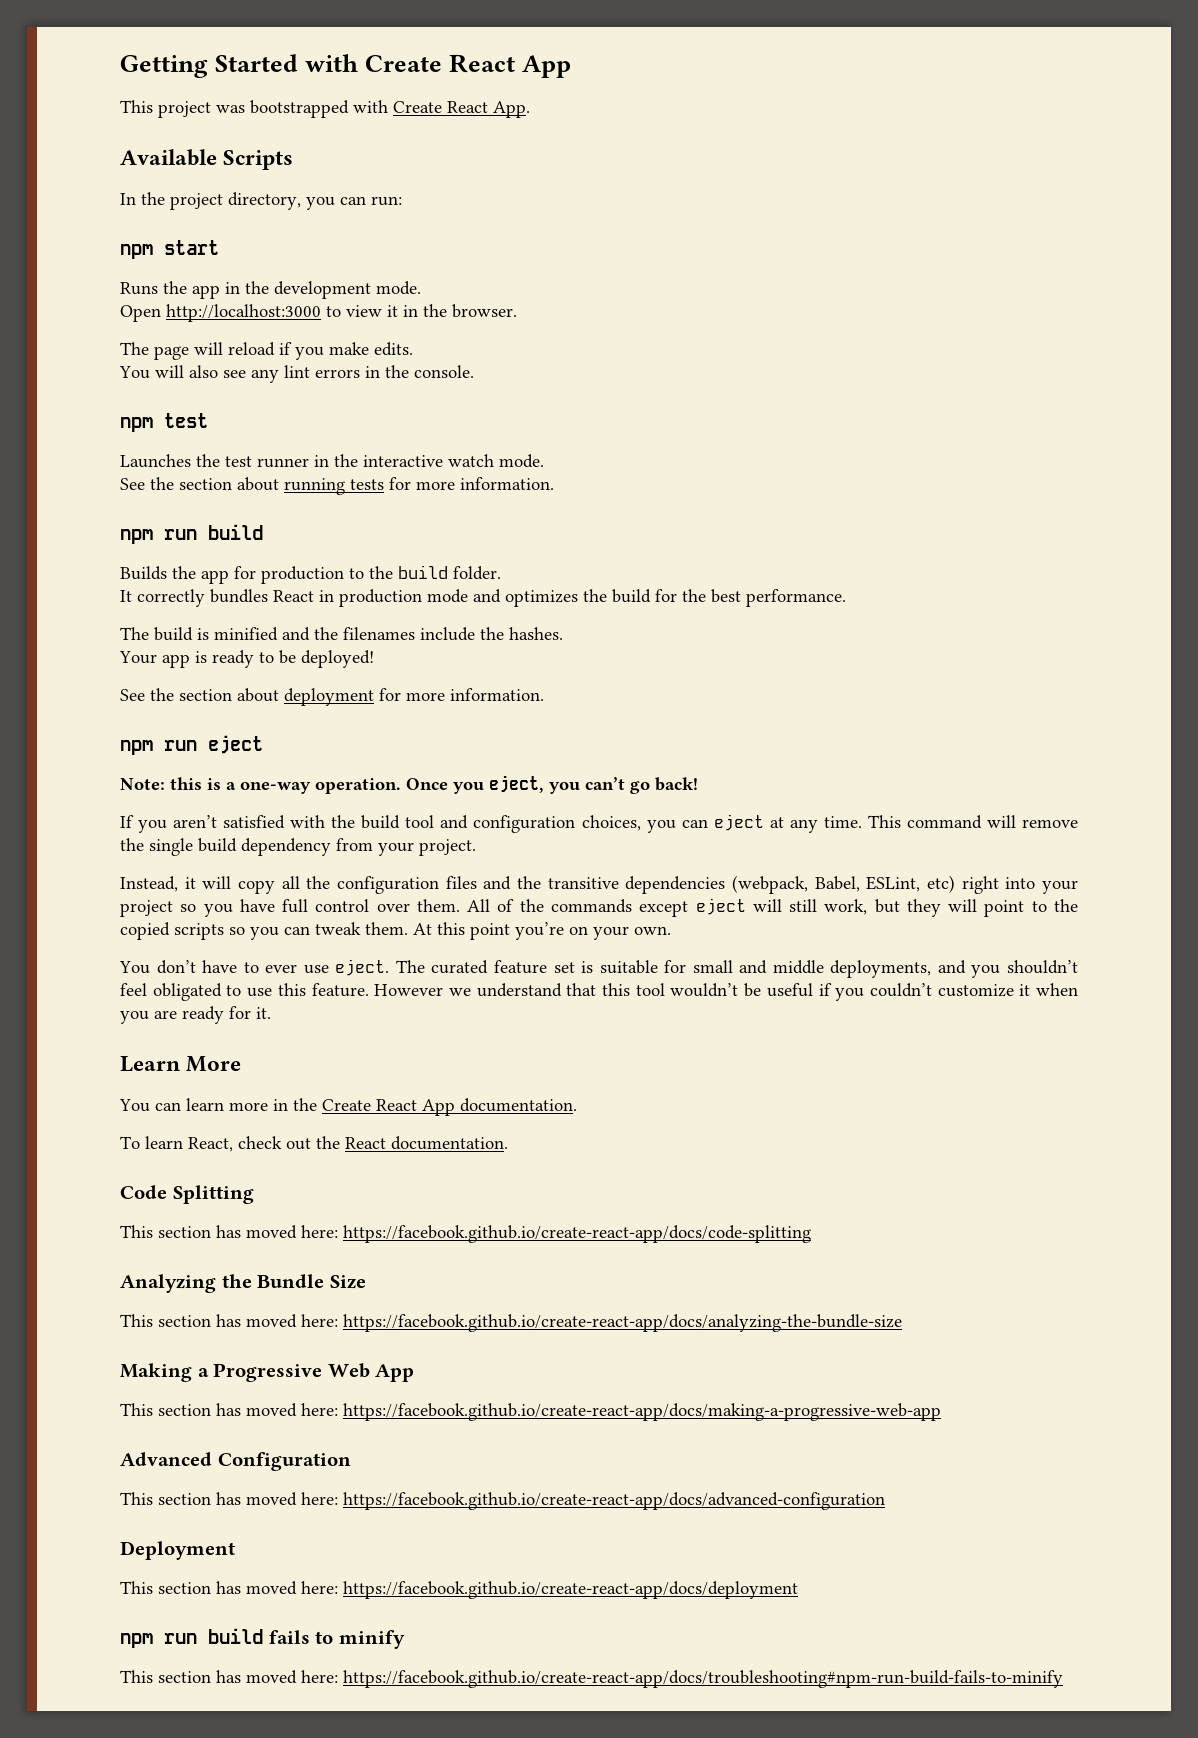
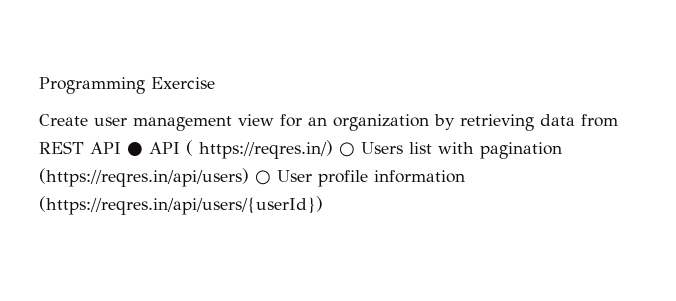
[120,54,572,78] [120,100,530,118] [120,149,294,170] [120,192,402,210] [120,240,219,259] [120,281,421,299] [120,304,517,322] [120,342,413,360] [119,365,474,383] [120,413,208,432] [120,454,544,468] [120,477,554,495] [120,524,263,544] [120,565,501,584] [120,589,846,607] [120,627,563,641] [119,650,374,668] [120,688,544,706] [120,735,263,755] [120,775,698,794] [120,814,1078,833] [120,838,476,856] [120,875,1078,894] [120,898,1078,917] [120,922,671,940] [119,959,1078,978] [120,983,1079,1001] [120,1006,271,1024] [120,1056,242,1072] [119,1098,577,1116] [120,1136,508,1152] [120,1185,254,1204] [120,1225,811,1243] [120,1274,366,1293] [120,1314,902,1332] [120,1363,415,1382] [120,1403,941,1421] [120,1452,351,1471] [120,1492,885,1510] [120,1541,235,1560] [120,1581,798,1599] [120,1628,405,1649] [120,1670,1063,1688] Getting Started with Create React App // This project was bootstrapped with Create React App. // Available Scripts // In the project directory, you can run: // npm start // Runs the app in the development mode. // Open http://localhost:3000 to view it in the browser. // The page will reload if you make edits. // You will also see any lint errors in the console. // npm test // Launches the test runner in the interactive watch mode. // See the section about running tests for more information. // npm run build // Builds the app for production to the build folder. // It correctly bundles React in production mode and optimizes the build for the best performance. // The build is minified and the filenames include the hashes. // Your app is ready to be deployed! // See the section about deployment for more information. // npm run eject // Note: this is a one-way operation. Once you eject, you can’t go back! // If you aren’t satisfied with the build tool and configuration choices, you can eject at any time. This command will remove the single build dependency from your project. // Instead, it will copy all the configuration files and the transitive dependencies (webpack, Babel, ESLint, etc) right into your project so you have full control over them. All of the commands except eject will still work, but they will point to the copied scripts so you can tweak them. At this point you’re on your own. // You don’t have to ever use eject. The curated feature set is suitable for small and middle deployments, and you shouldn’t feel obligated to use this feature. However we understand that this tool wouldn’t be useful if you couldn’t customize it when you are ready for it. // Learn More // You can learn more in the Create React App documentation. // To learn React, check out the React documentation. // Code Splitting // This section has moved here: https://facebook.github.io/create-react-app/docs/code-splitting // Analyzing the Bundle Size // This section has moved here: https://facebook.github.io/create-react-app/docs/analyzing-the-bundle-size // Making a Progressive Web App // This section has moved here: https://facebook.github.io/create-react-app/docs/making-a-progressive-web-app // Advanced Configuration // This section has moved here: https://facebook.github.io/create-react-app/docs/advanced-configuration // Deployment // This section has moved here: https://facebook.github.io/create-react-app/docs/deployment // npm run build fails to minify // This section has moved here: https://facebook.github.io/create-react-app/docs/troubleshooting#npm-run-build-fails-to-minify -> [39,77,215,94] [39,114,618,131] [39,140,562,159] [39,168,465,187] [39,196,323,215] Programming Exercise // Create user management view for an organization by retrieving data from REST API ● API ( https://reqres.in/) ○ Users list with pagination (https://reqres.in/api/users) ○ User profile information (https://reqres.in/api/users/{userId})

